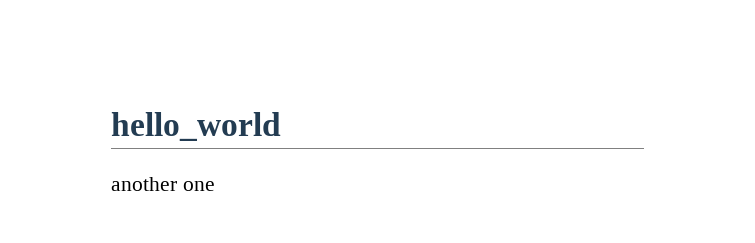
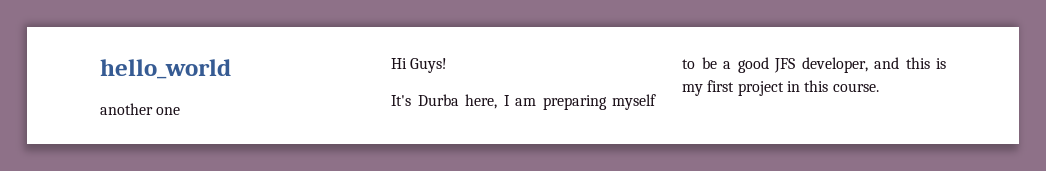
(215, 186) none -> [391,58,448,73] [391,94,656,110] [682,57,946,73] [682,80,879,96] // Hi Guys! // It's Durba here, I am preparing myself to be a good JFS developer, and this is my first project in this course.

